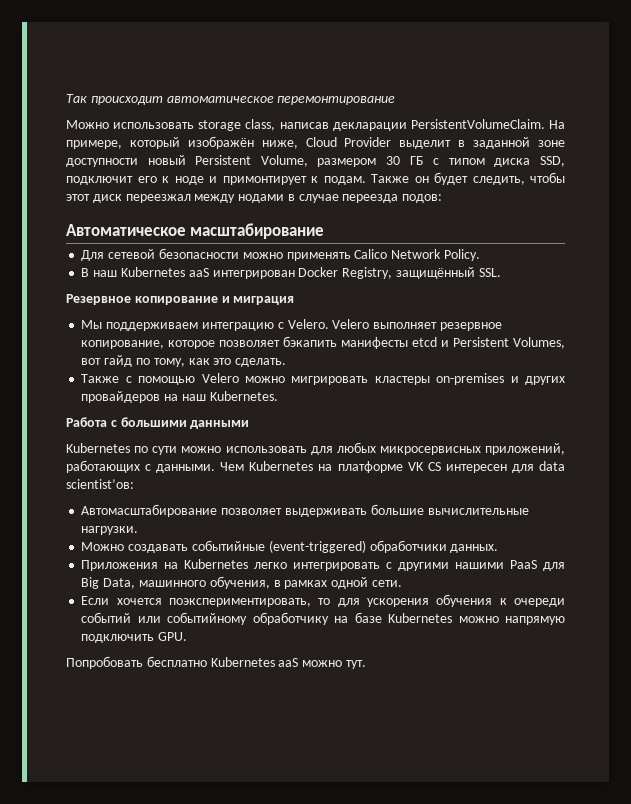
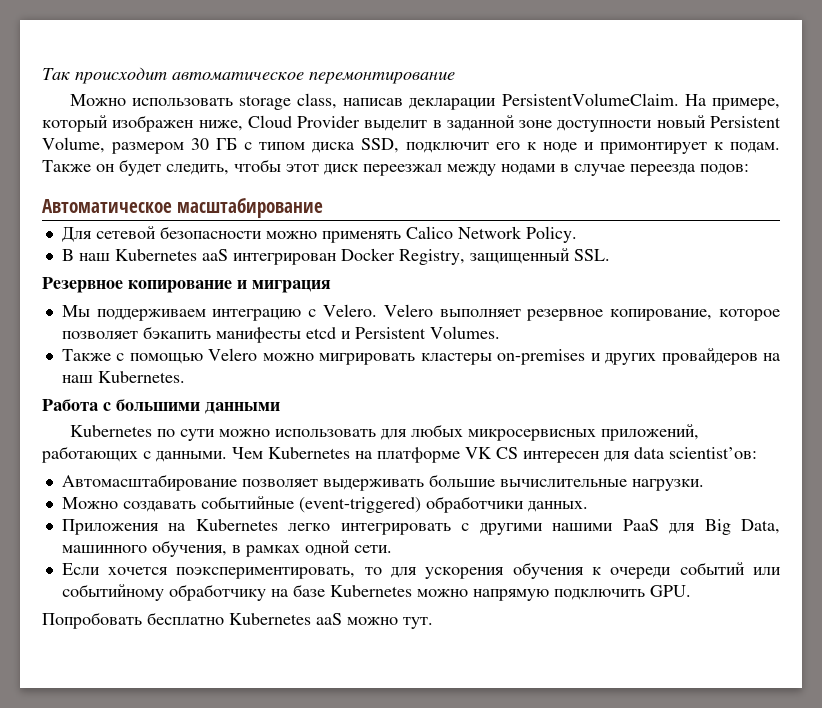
[187,136,254,149] изображён -> [112,115,195,132] изображен
[395,267,475,279] защищённый -> [469,248,570,264] защищенный
[513,337,565,349] [81,355,287,367] Volumes, вот гайд по тому, как это сделать. -> [429,326,500,339] Volumes.

